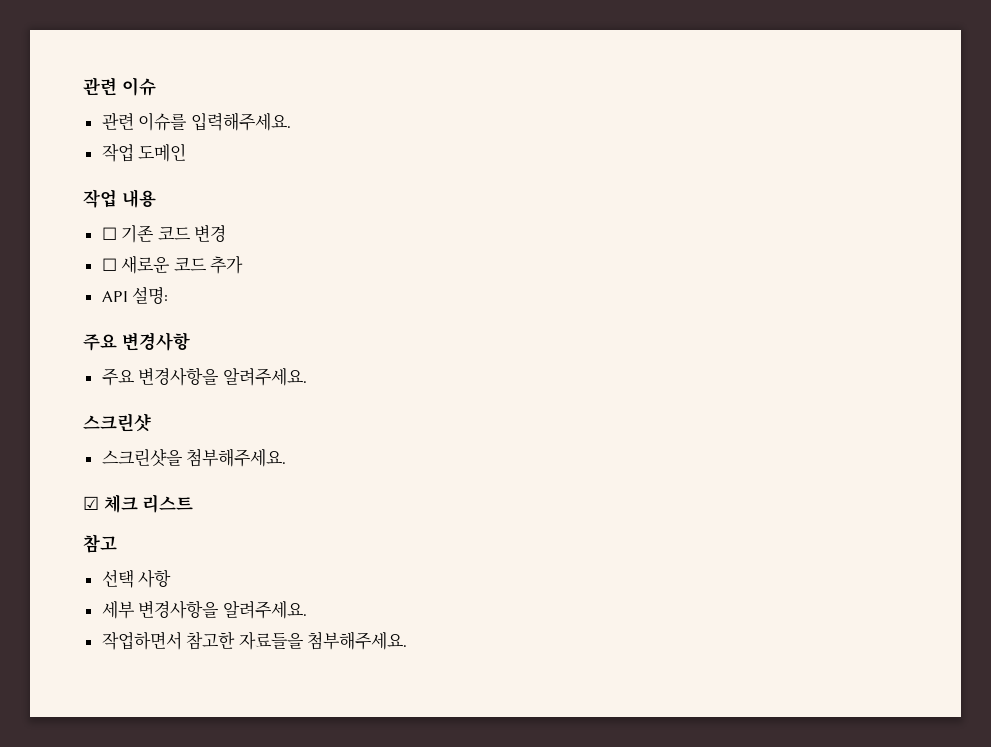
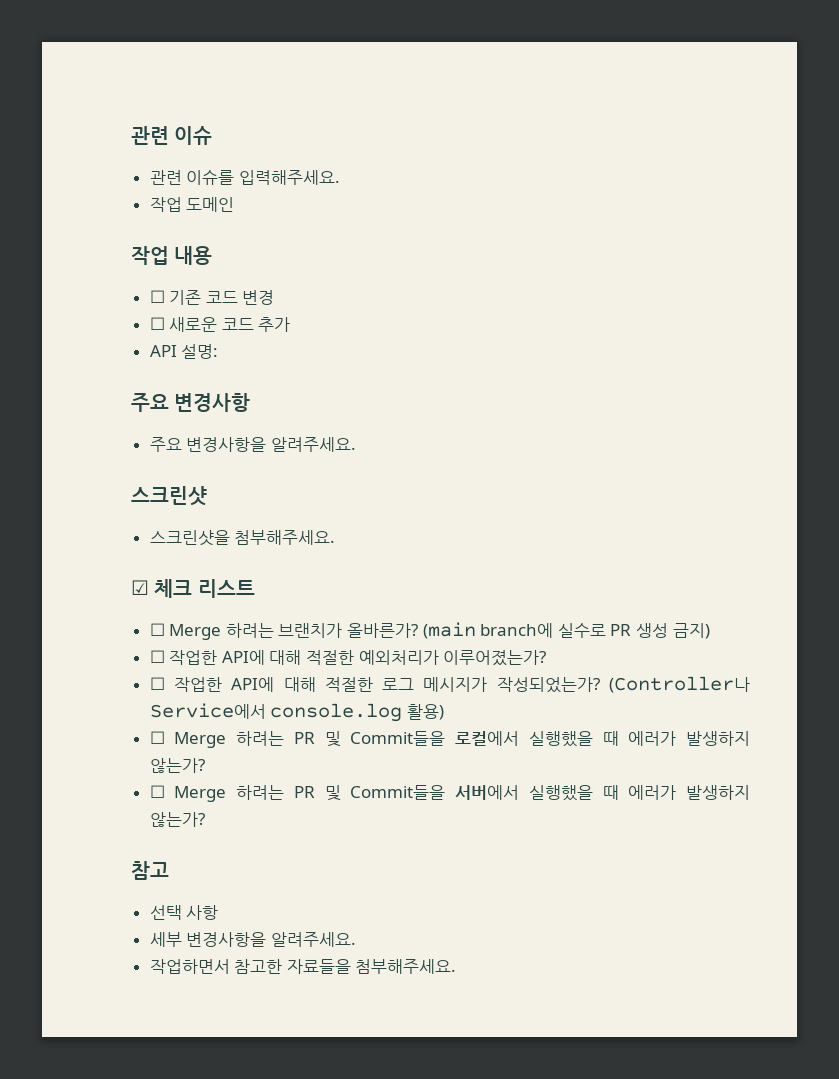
(194, 503) none -> [149,622,710,640] [149,650,547,666] [149,676,750,693] [149,703,444,722] [149,731,750,748] [149,758,205,773] [149,785,750,802] [149,812,205,827] // ☐ Merge 하려는 브랜치가 올바른가? (main branch에 실수로 PR 생성 금지) // ☐ 작업한 API에 대해 적절한 예외처리가 이루어졌는가? // ☐ 작업한 API에 대해 적절한 로그 메시지가 작성되었는가? (Controller나 Service에서 console.log 활용) // ☐ Merge 하려는 PR 및 Commit들을 로컬에서 실행했을 때 에러가 발생하지 않는가? // ☐ Merge 하려는 PR 및 Commit들을 서버에서 실행했을 때 에러가 발생하지 않는가?

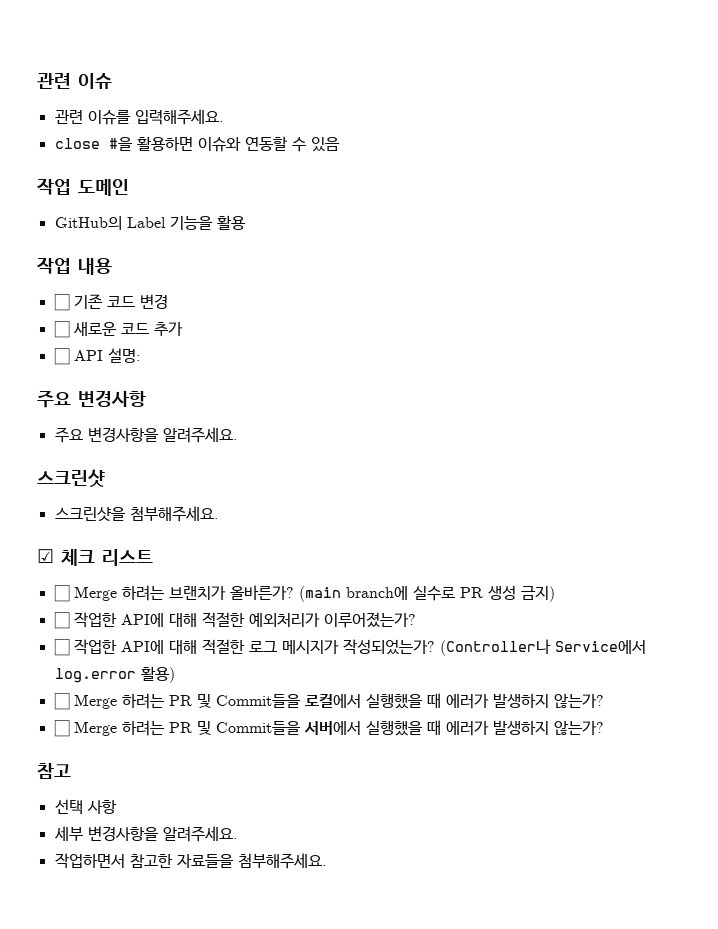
[149,197,235,212] 작업 도메인 -> [54,136,340,152] [37,178,129,196] [54,215,246,230] close #을 활용하면 이슈와 연동할 수 있음 // 작업 도메인 // GitHub의 Label 기능을 활용
(291, 324) none -> [53,348,70,365] ☐
[270,703,403,722] console.log -> [54,668,136,683] log.error

